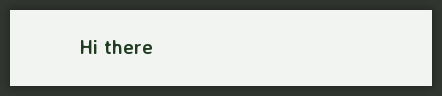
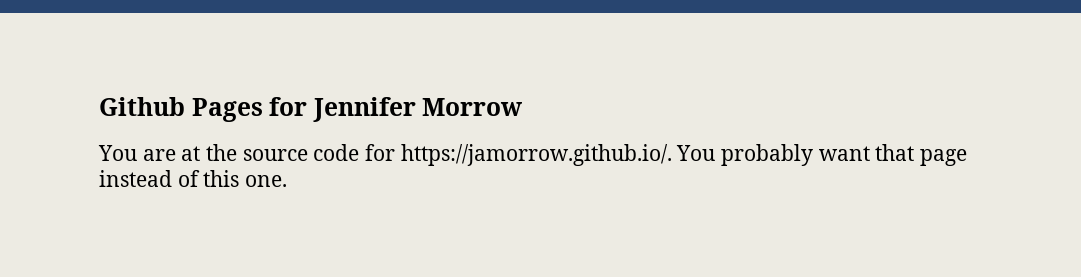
[79,40,153,54] Hi there -> [99,97,523,122] [98,144,968,166] [99,170,288,187] Github Pages for Jennifer Morrow // You are at the source code for https://jamorrow.github.io/. You probably want that page instead of this one.

